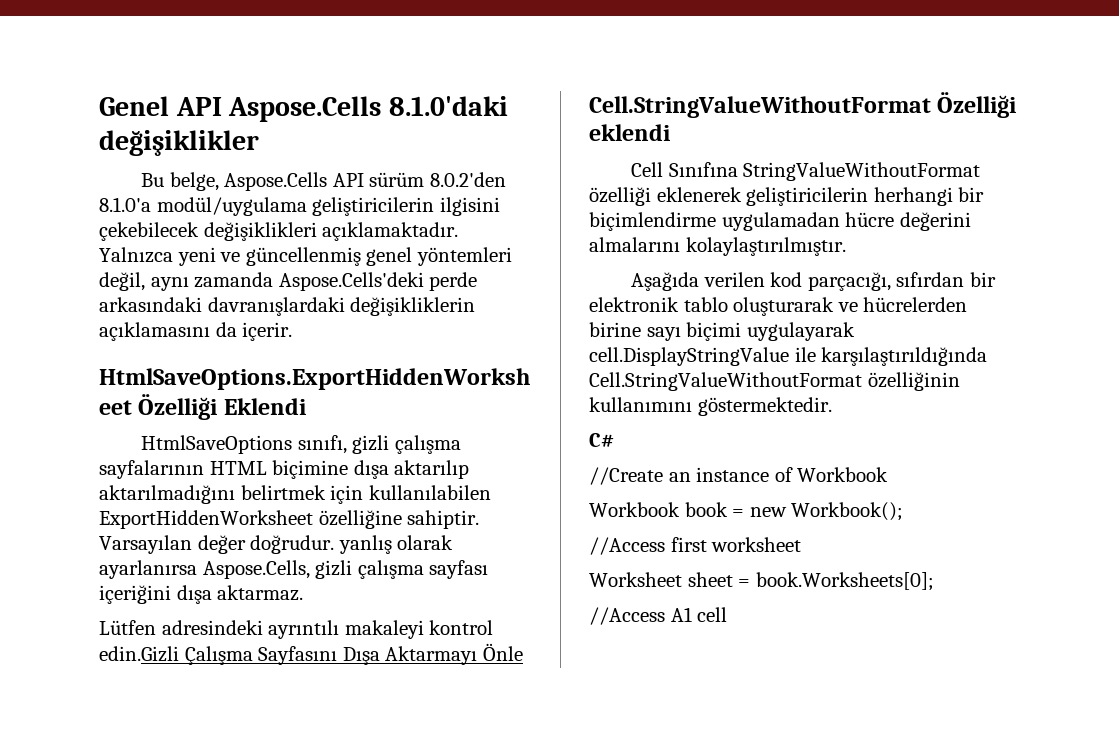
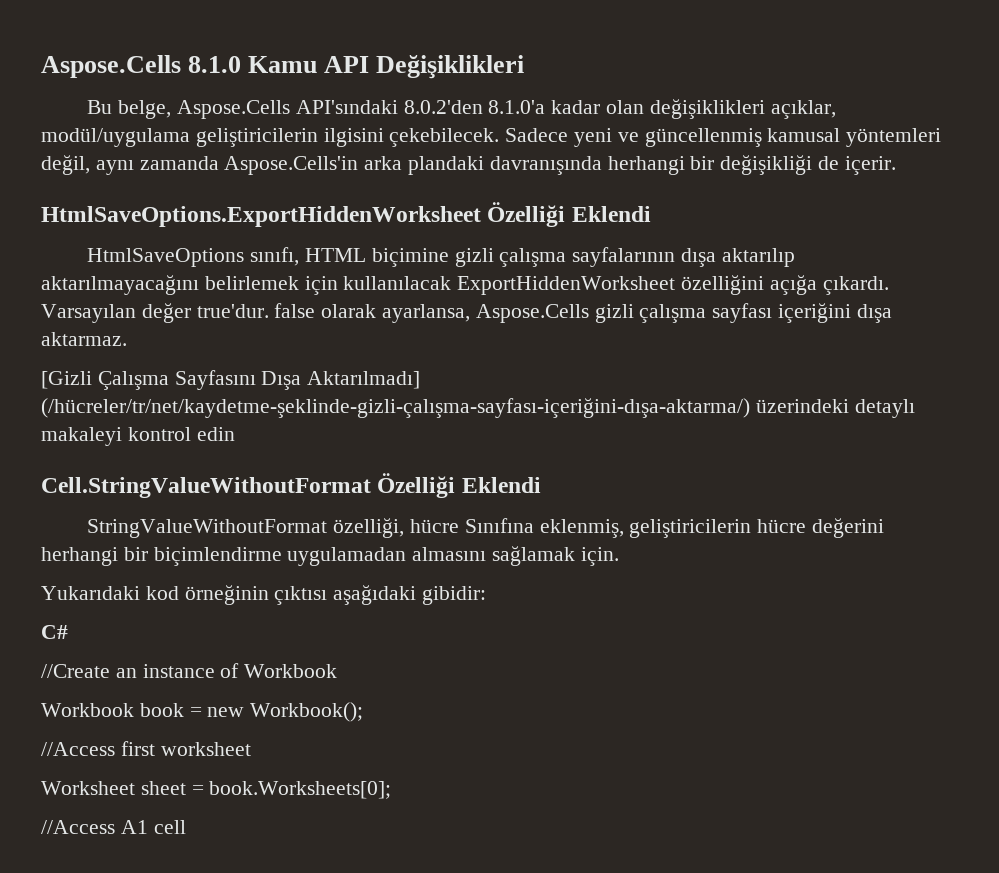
[99,96,508,122] [99,130,259,156] [141,172,507,191] [99,197,500,216] [99,222,459,241] [99,247,173,263] Genel API Aspose.Cells 8.1.0'daki değişiklikler // Bu belge, Aspose.Cells API sürüm 8.0.2'den 8.1.0'a modül/uygulama geliştiricilerin ilgisini çekebilecek değişiklikleri açıklamaktadır. Yalnızca -> [41,55,525,79] [87,99,836,119] [41,128,569,147] Aspose.Cells 8.1.0 Kamu API Değişiklikleri // Bu belge, Aspose.Cells API'sındaki 8.0.2'den 8.1.0'a kadar olan değişiklikleri açıklar, modül/uygulama geliştiricilerin ilgisini çekebilecek. Sadece
[366,247,413,266] genel -> [767,128,841,142] kamusal
[278,272,478,291] [99,297,476,316] [99,322,237,341] Aspose.Cells'deki perde arkasındaki davranışlardaki değişikliklerin açıklamasını da -> [224,155,840,175] Aspose.Cells'in arka plandaki davranışında herhangi bir değişikliği de
(347, 444) none -> [304,248,449,267] HTML biçimine
[209,460,470,479] [99,485,491,504] [99,510,480,529] [99,535,454,554] [99,560,310,579] HTML biçimine dışa aktarılıp aktarılmadığını belirtmek için kullanılabilen ExportHiddenWorksheet özelliğine sahiptir. Varsayılan değer doğrudur. yanlış olarak ayarlanırsa Aspose.Cells, -> [680,248,795,267] [41,275,889,295] [41,303,589,323] dışa aktarılıp aktarılmayacağını belirlemek için kullanılacak ExportHiddenWorksheet özelliğini açığa çıkardı. Varsayılan değer true'dur. false olarak ayarlansa, Aspose.Cells
[99,620,494,639] [99,643,523,665] [589,92,1018,118] [589,124,671,141] [631,162,981,181] [589,187,985,206] [589,212,971,231] [589,237,846,256] [631,272,997,291] [589,297,968,316] [589,322,855,341] [589,347,988,366] [589,372,960,391] [589,397,832,416] Lütfen adresindeki ayrıntılı makaleyi kontrol edin.Gizli Çalışma Sayfasını Dışa Aktarmayı Önle // Cell.StringValueWithoutFormat Özelliği eklendi // Cell Sınıfına StringValueWithoutFormat özelliği eklenerek geliştiricilerin herhangi bir biçimlendirme uygulamadan hücre değerini almalarını kolaylaştırılmıştır. // Aşağıda verilen kod parçacığı, sıfırdan bir elektronik tablo oluşturarak ve hücrelerden birine sayı biçimi uygulayarak cell.DisplayStringValue ile karşılaştırıldığında Cell.StringValueWithoutFormat özelliğinin kullanımını göstermektedir. -> [41,370,421,390] [41,398,915,418] [41,427,235,446] [41,473,541,498] [87,518,884,538] [41,546,619,566] [41,585,487,605] [Gizli Çalışma Sayfasını Dışa Aktarılmadı] (/hücreler/tr/net/kaydetme-şeklinde-gizli-çalışma-sayfası-içeriğini-dışa-aktarma/) üzerindeki detaylı makaleyi kontrol edin // Cell.StringValueWithoutFormat Özelliği Eklendi // StringValueWithoutFormat özelliği, hücre Sınıfına eklenmiş, geliştiricilerin hücre değerini herhangi bir biçimlendirme uygulamadan almasını sağlamak için. // Yukarıdaki kod örneğinin çıktısı aşağıdaki gibidir:

